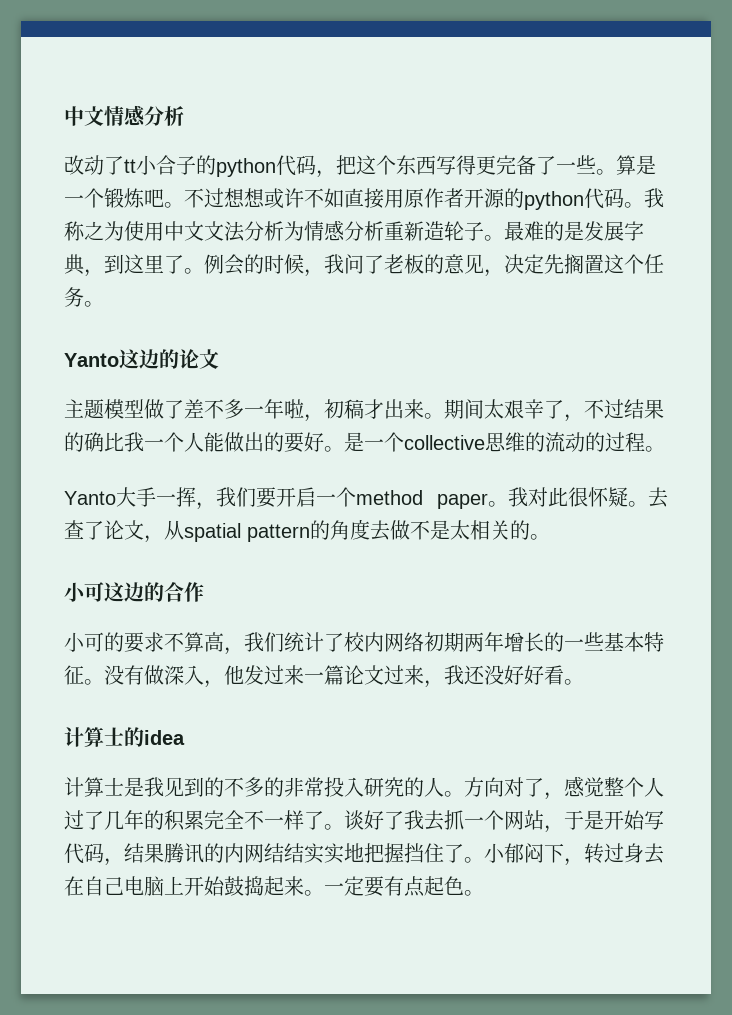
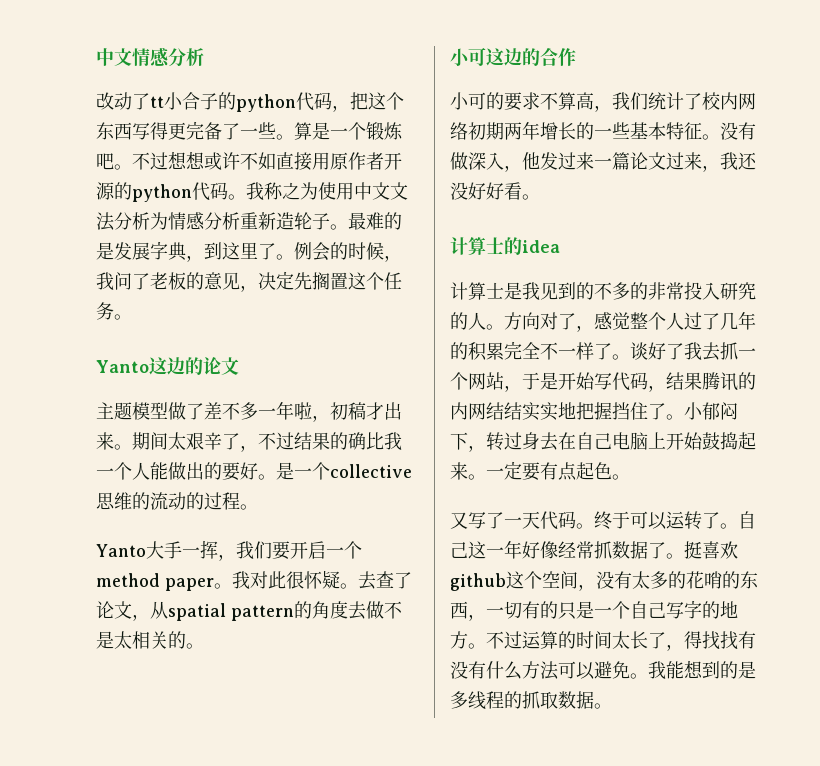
(484, 893) none -> [450,511,756,530] [450,540,738,559] [450,571,758,591] [450,600,738,621] [450,631,756,651] [450,660,756,680] [450,691,612,710] // 又写了一天代码。终于可以运转了。自己这一年好像经常抓数据了。挺喜欢github这个空间，没有太多的花哨的东西，一切有的只是一个自己写字的地方。不过运算的时间太长了，得找找有没有什么方法可以避免。我能想到的是多线程的抓取数据。

